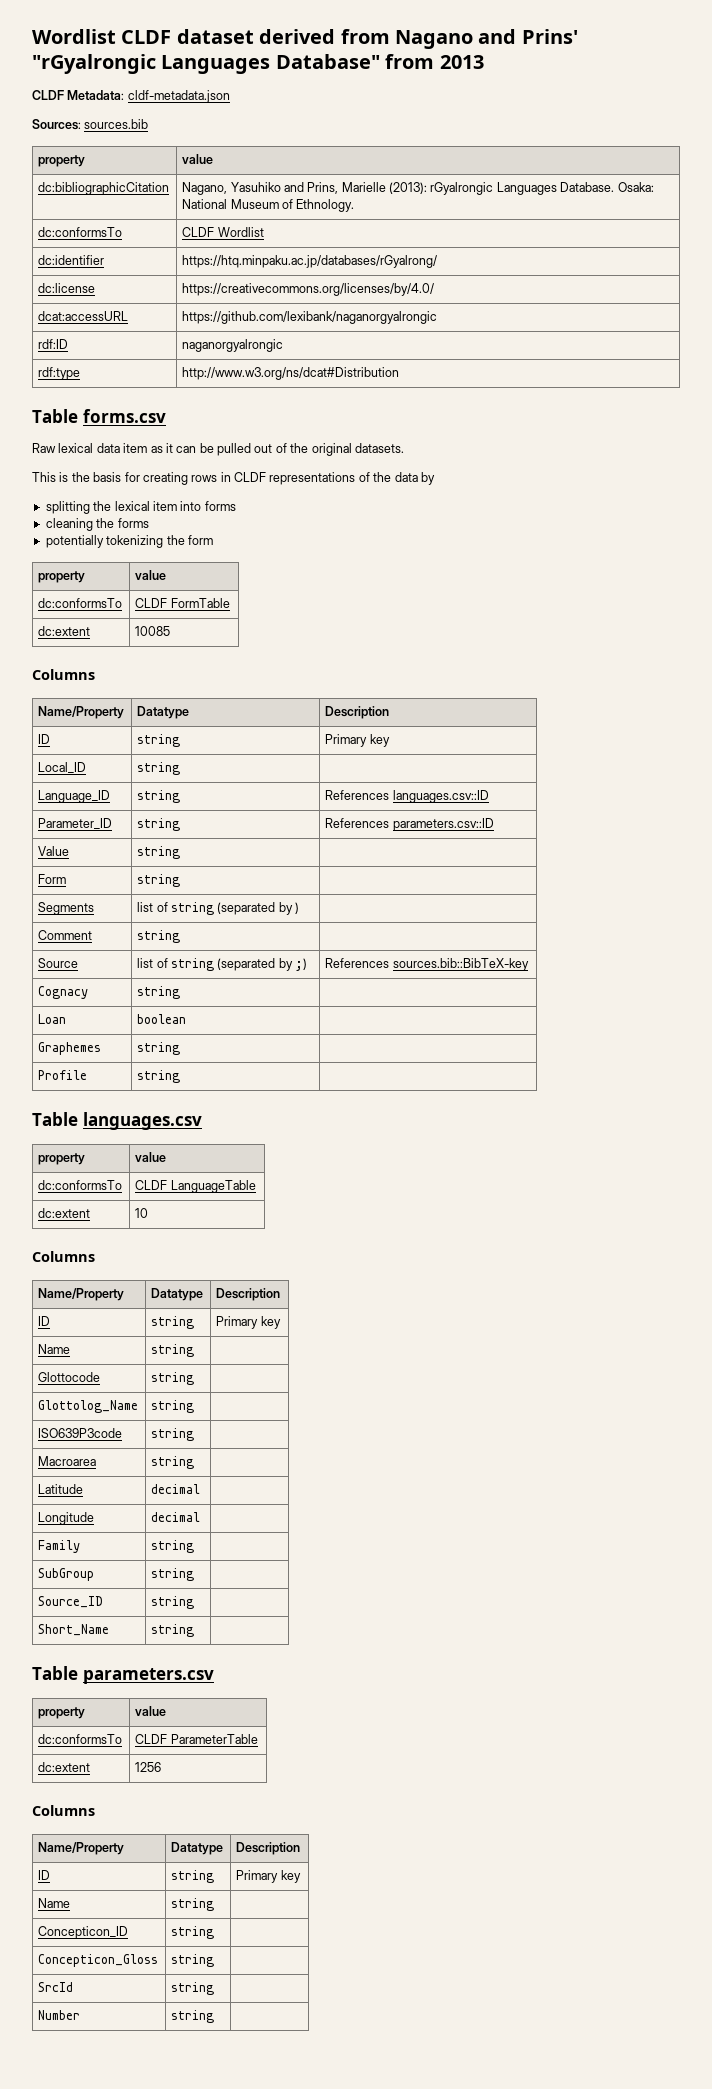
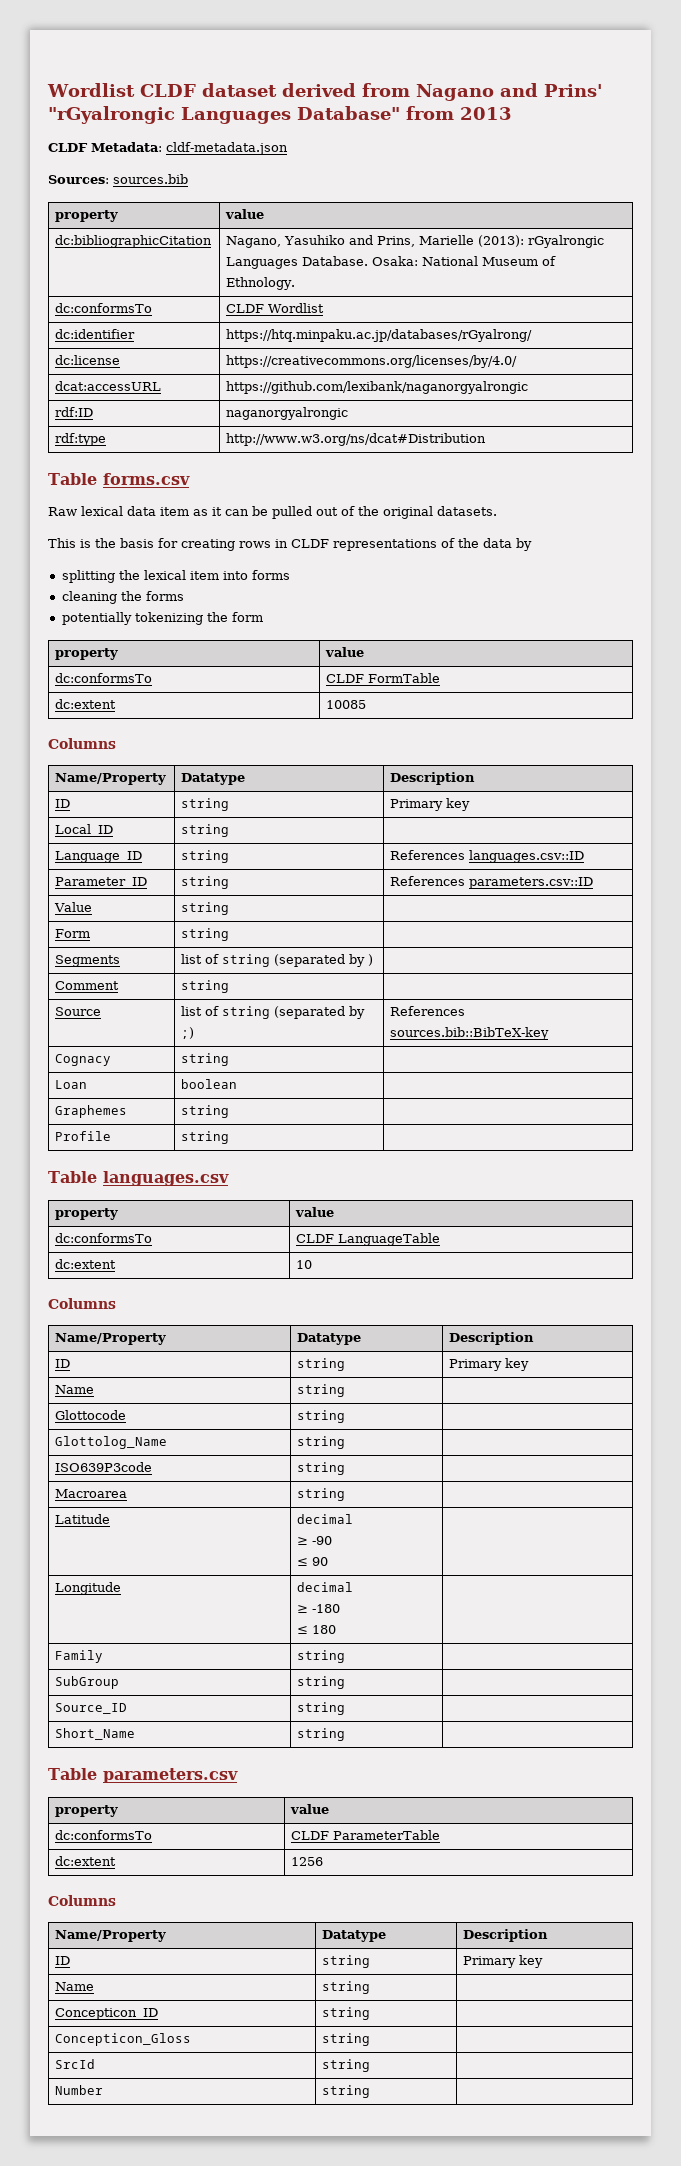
[38,1512,95,1525] [151,1512,201,1522] | // Longitude | decimal -> [297,1536,333,1545] [297,1557,329,1566] [55,1582,122,1595] [297,1582,354,1592] [297,1604,341,1613] [297,1625,337,1634] // ≥ -90 // ≤ 90 | // Longitude | decimal // ≥ -180 // ≤ 180

